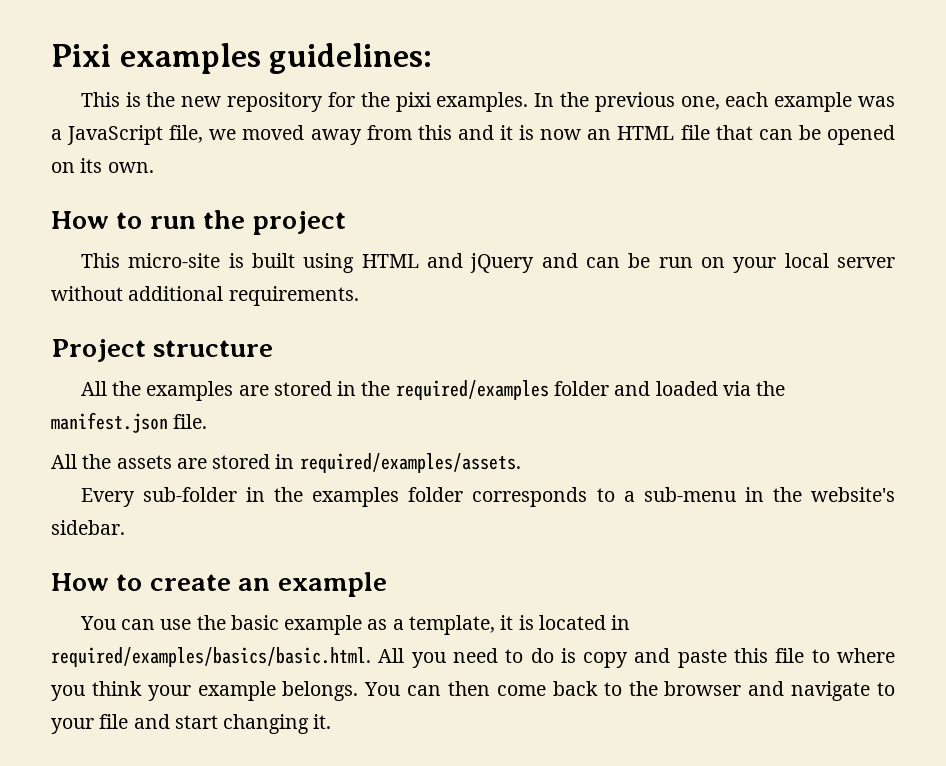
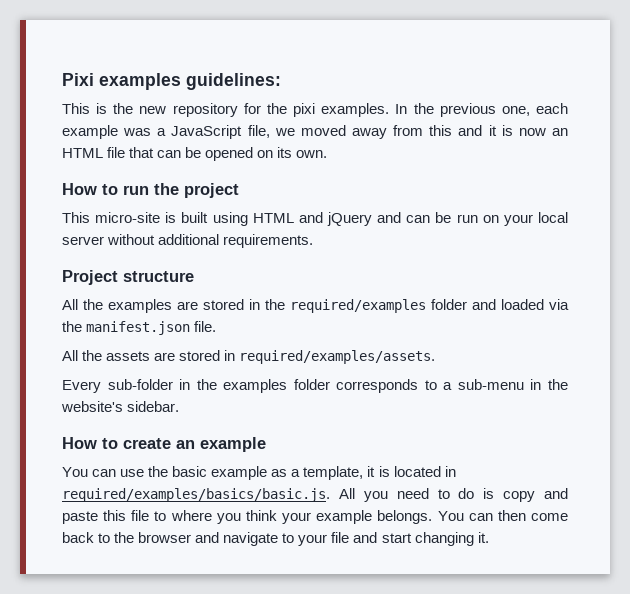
[51,647,371,667] required/examples/basics/basic.html. -> [62,488,330,502] required/examples/basics/basic.js.

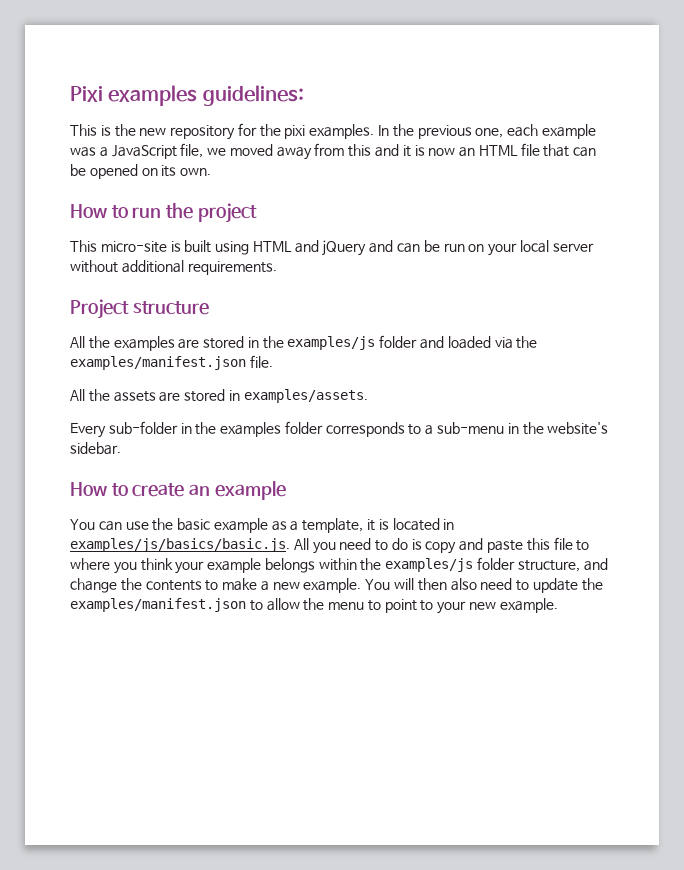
[290,299,426,313] required/examples -> [287,336,376,350] examples/js
[86,321,191,335] manifest.json -> [70,356,246,370] examples/manifest.json
[239,350,436,364] required/examples/assets. -> [243,389,368,403] examples/assets.
[62,488,330,502] required/examples/basics/basic.js. -> [70,538,290,552] examples/js/basics/basic.js.
[377,510,568,524] [62,532,489,546] belongs. You can then come back to the browser and navigate to your file and start changing it. -> [264,557,608,573] [70,578,603,593] [70,598,558,614] belongs within the examples/js folder structure, and change the contents to make a new example. You will then also need to update the examples/manifest.json to allow the menu to point to your new example.

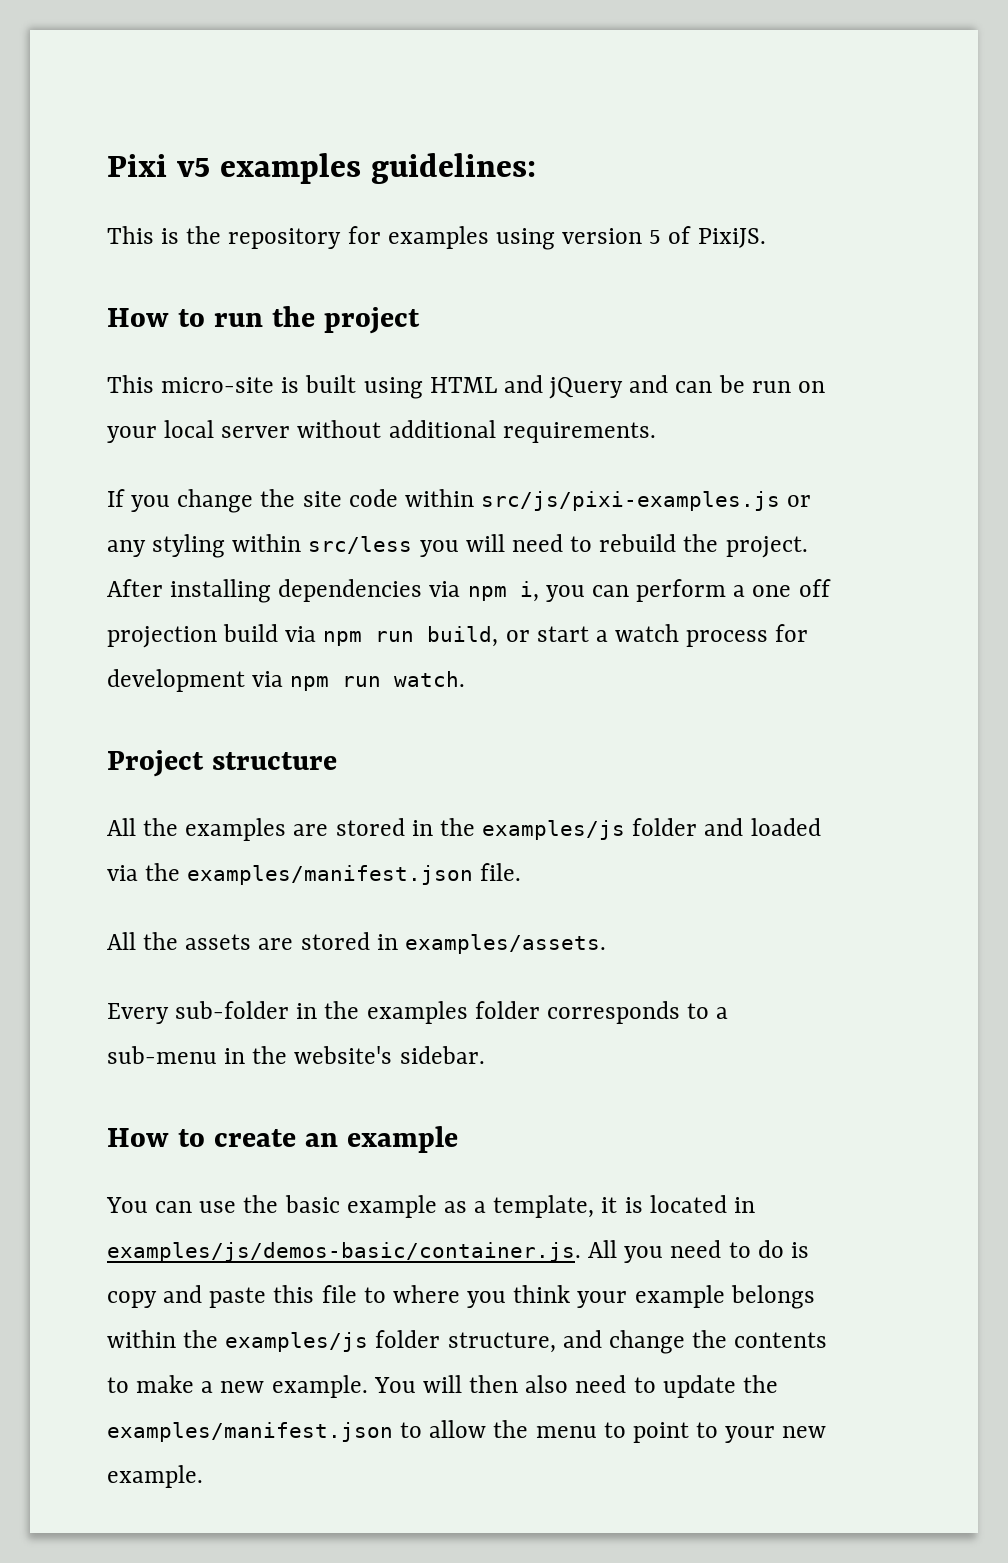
(103, 94) none -> [176,158,210,177] v5
[139,128,167,136] new -> (222, 235) none
[259,124,596,139] [70,143,597,160] [70,164,212,179] the pixi examples. In the previous one, each example was a JavaScript file, we moved away from this and it is now an HTML file that can be opened on its own. -> [387,226,766,250] examples using version 5 of PixiJS.
(277, 268) none -> [107,489,812,513] [107,534,808,558] [107,579,831,603] [107,624,809,648] [107,669,466,692] // If you change the site code within src/js/pixi-examples.js or any styling within src/less you will need to rebuild the project. After installing dependencies via npm i, you can perform a one off projection build via npm run build, or start a watch process for development via npm run watch.
[70,538,290,552] examples/js/basics/basic.js. -> [107,1242,581,1262] examples/js/demos-basic/container.js.

